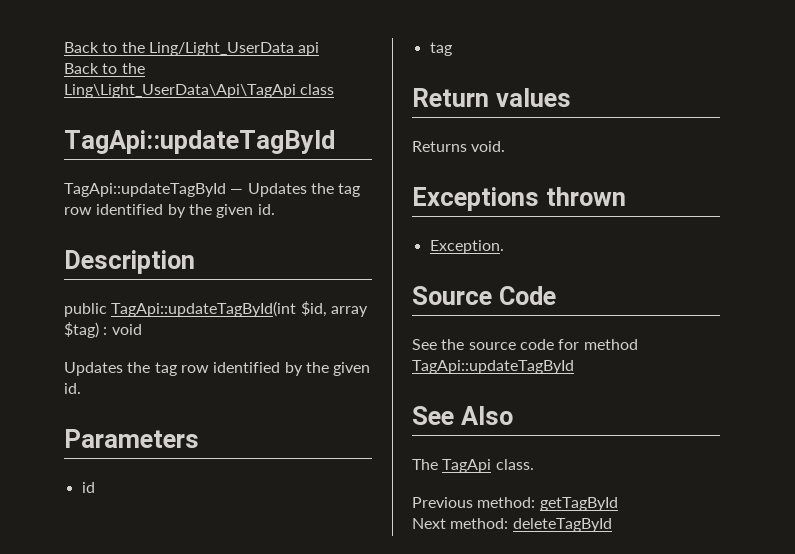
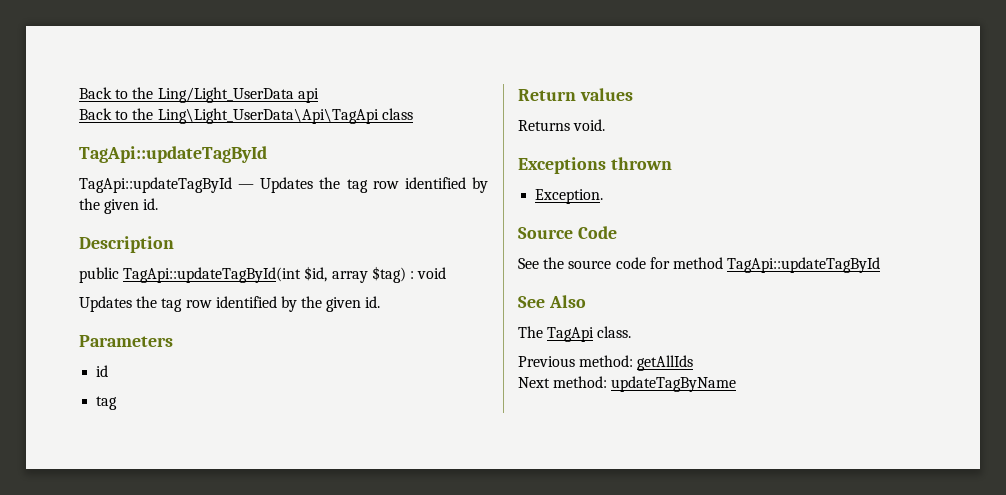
[539,497,618,511] getTagById -> [637,355,694,371] getAllIds
[512,518,612,532] deleteTagById -> [611,376,737,392] updateTagByName

